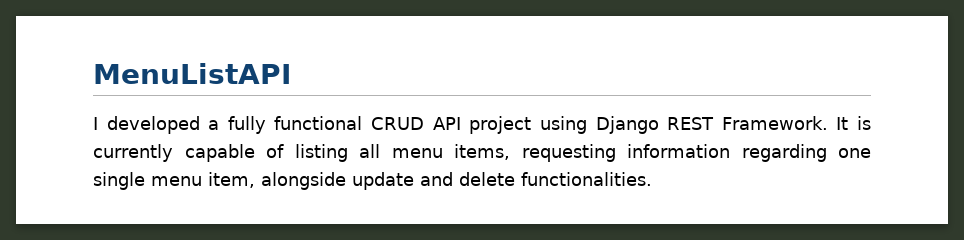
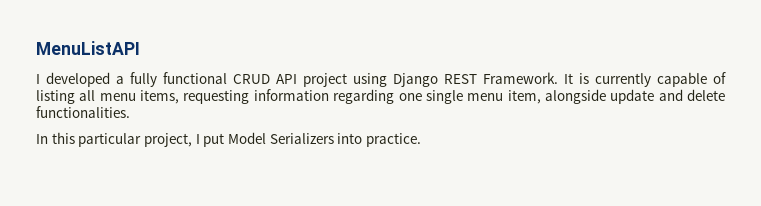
(652, 179) none -> [36,132,421,147] // In this particular project, I put Model Serializers into practice.

